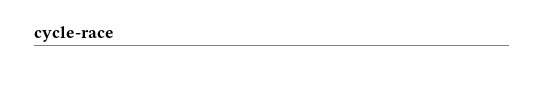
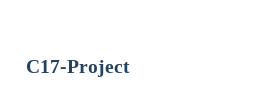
[34,26,114,42] cycle-race -> [26,60,130,77] C17-Project

